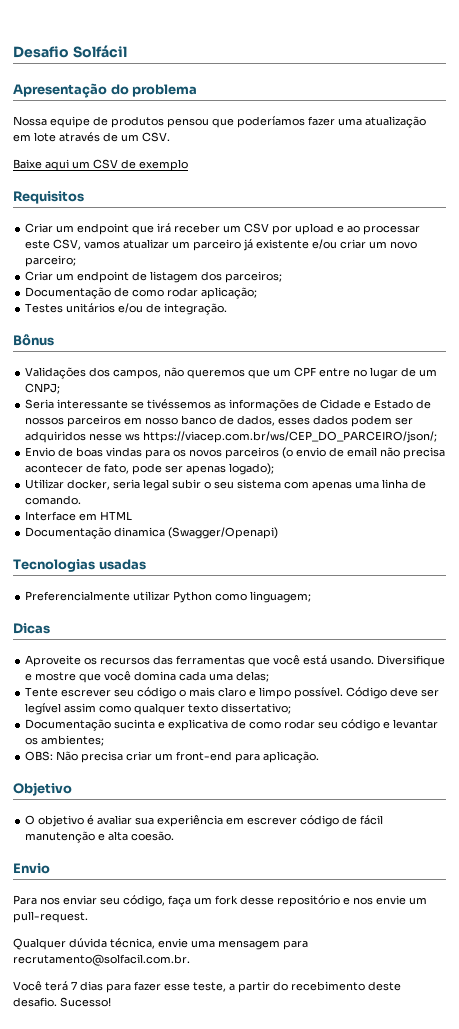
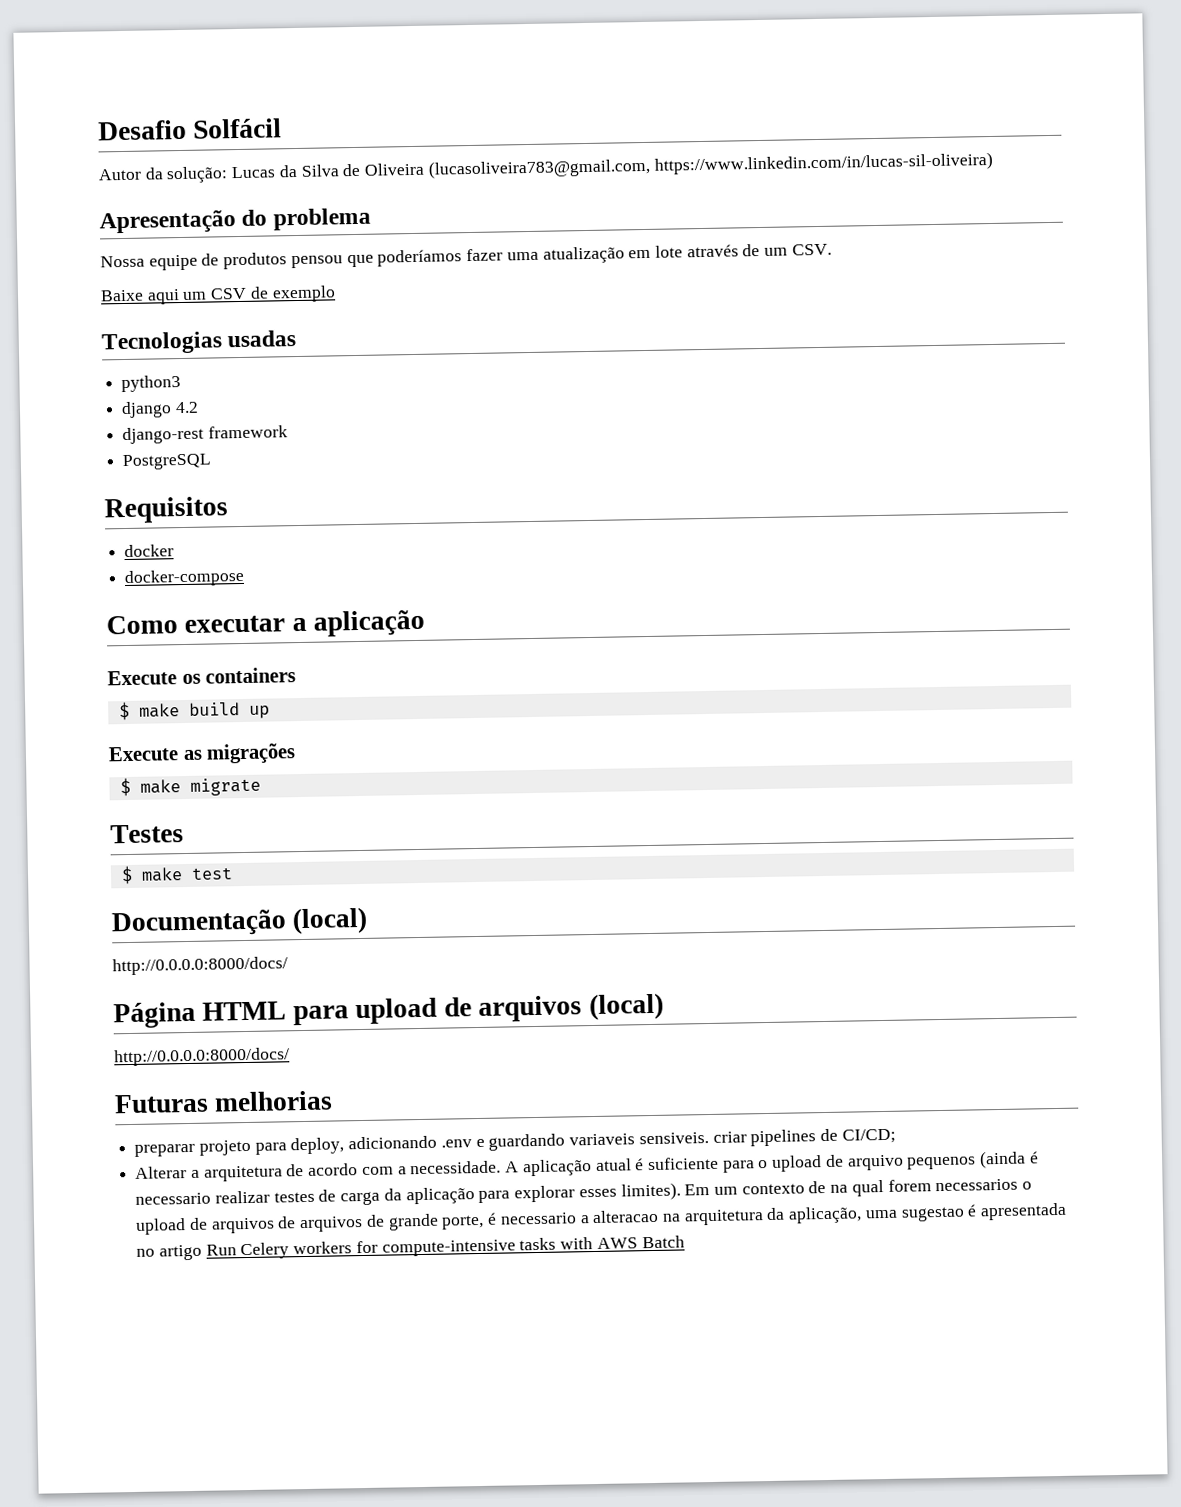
(127, 51) none -> [98,151,993,184] // Autor da solução: Lucas da Silva de Oliveira (lucasoliveira783@gmail.com, https://www.linkedin.com/in/lucas-sil-oliveira)
[13,191,84,204] [25,223,421,235] [25,239,418,251] [25,255,77,267] [25,271,283,283] [25,287,258,299] [25,303,228,315] [13,334,54,346] [25,367,438,379] [25,383,61,394] [25,399,432,411] [25,415,414,427] [25,431,438,443] [25,447,446,459] [25,463,275,475] [25,479,427,491] [25,495,82,505] [25,511,133,521] [25,527,279,539] [13,559,146,572] [25,591,312,603] [13,623,50,634] [25,655,446,667] [25,671,270,683] [25,687,440,699] [25,703,292,715] [25,719,439,731] [25,735,105,746] [25,751,320,763] [13,782,72,796] [25,815,384,827] [25,831,175,843] [13,863,50,874] [13,895,427,907] [13,911,88,923] [13,938,308,950] [13,954,190,966] [13,981,401,993] [13,997,111,1007] Requisitos // Criar um endpoint que irá receber um CSV por upload e ao processar este CSV, vamos atualizar um parceiro já existente e/ou criar um novo parceiro; // Criar um endpoint de listagem dos parceiros; // Documentação de como rodar aplicação; // Testes unitários e/ou de integração. // Bônus // Validações dos campos, não queremos que um CPF entre no lugar de um CNPJ; // Seria interessante se tivéssemos as informações de Cidade e Estado de nossos parceiros em nosso banco de dados, esses dados podem ser adquiridos nesse ws https://viacep.com.br/ws/CEP_DO_PARCEIRO/json/; // Envio de boas vindas para os novos parceiros (o envio de email não precisa acontecer de fato, pode ser apenas logado); // Utilizar docker, seria legal subir o seu sistema com apenas uma linha de comando. // Interface em HTML // Documentação dinamica (Swagger/Openapi) // Tecnologias usadas // Preferencialmente utilizar Python como linguagem; // Dicas // Aproveite os recursos das ferramentas que você está usando. Diversifique e mostre que você domina cada uma delas; // Tente escrever seu código o mais claro e limpo possível. Código deve ser legível assim como qualquer texto dissertativo; // Documentação sucinta e explicativa de como rodar seu código e levantar os ambientes; // OBS: Não precisa criar um front-end para aplicação. // Objetivo // O objetivo é avaliar sua experiência em escrever código de fácil manutenção e alta coesão. // Envio // Para nos enviar seu código, faça um fork desse repositório e nos envie um pull-request. // Qualquer dúvida técnica, envie uma mensagem para recrutamento@solfacil.com.br. // Você terá 7 dias para fazer esse teste, a partir do recebimento deste desafio. Sucesso! -> [101,330,297,355] [121,375,182,393] [121,401,199,419] [122,425,288,445] [122,453,213,471] [104,496,228,524] [124,544,175,558] [124,568,246,588] [106,609,426,637] [107,667,297,686] [118,701,270,721] [108,743,297,765] [119,777,261,797] [110,824,184,844] [120,865,233,885] [111,906,369,938] [112,956,288,976] [113,992,664,1029] [114,1047,290,1067] [114,1090,334,1114] [134,1128,896,1157] [135,1150,1039,1182] [135,1178,1033,1206] [135,1202,1068,1235] [136,1235,685,1261] Tecnologias usadas // python3 // django 4.2 // django-rest framework // PostgreSQL // Requisitos // docker // docker-compose // Como executar a aplicação // Execute os containers // $ make build up // Execute as migrações // $ make migrate // Testes // $ make test // Documentação (local) // http://0.0.0.0:8000/docs/ // Página HTML para upload de arquivos (local) // http://0.0.0.0:8000/docs/ // Futuras melhorias // preparar projeto para deploy, adicionando .env e guardando variaveis sensiveis. criar pipelines de CI/CD; // Alterar a arquitetura de acordo com a necessidade. A aplicação atual é suficiente para o upload de arquivo pequenos (ainda é necessario realizar testes de carga da aplicação para explorar esses limites). Em um contexto de na qual forem necessarios o upload de arquivos de arquivos de grande porte, é necessario a alteracao na arquitetura da aplicação, uma sugestao é apresentada no artigo Run Celery workers for compute-intensive tasks with AWS Batch

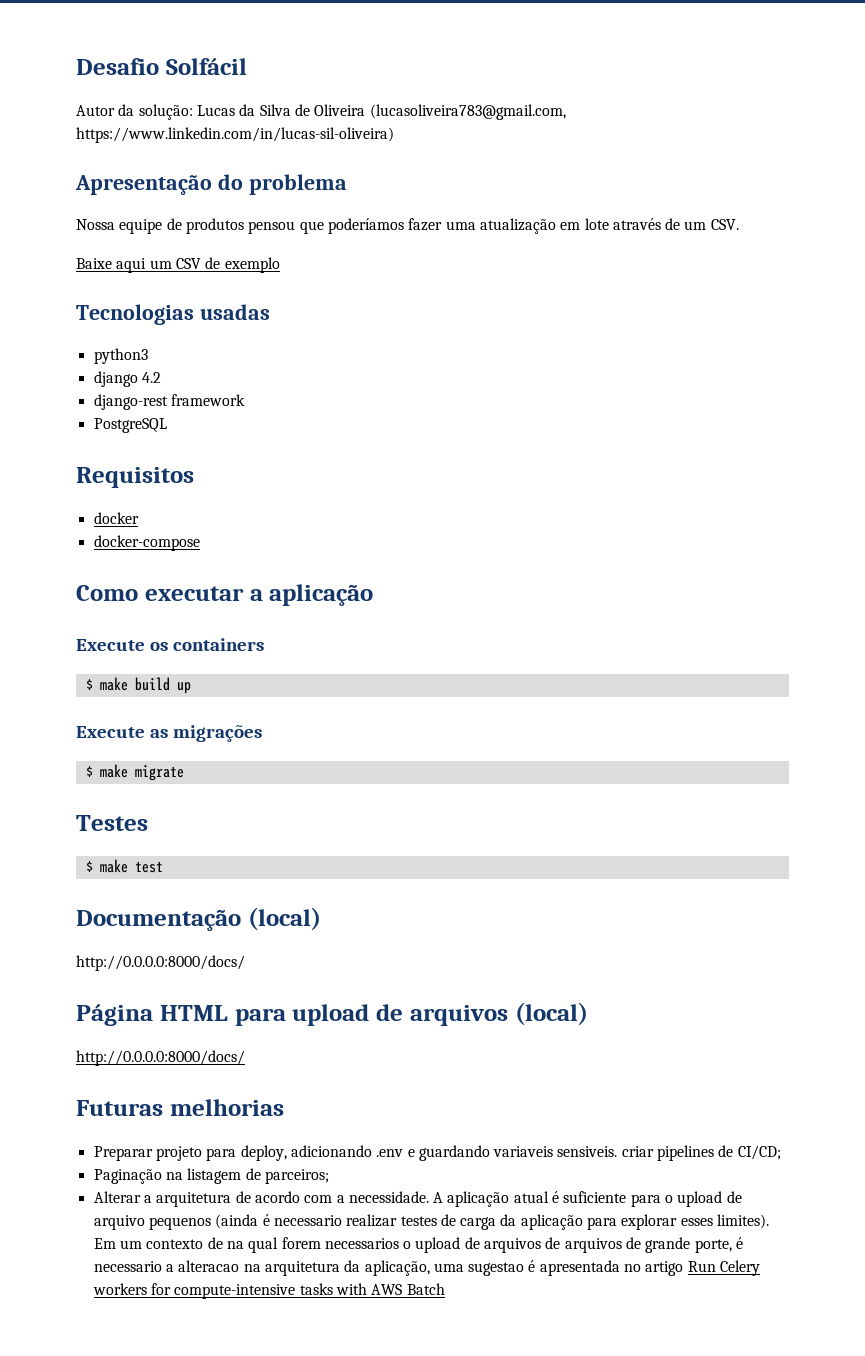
[134,1143,196,1157] preparar -> [93,1146,153,1161] Preparar
(896, 1136) none -> [93,1168,329,1184] // Paginação na listagem de parceiros;

